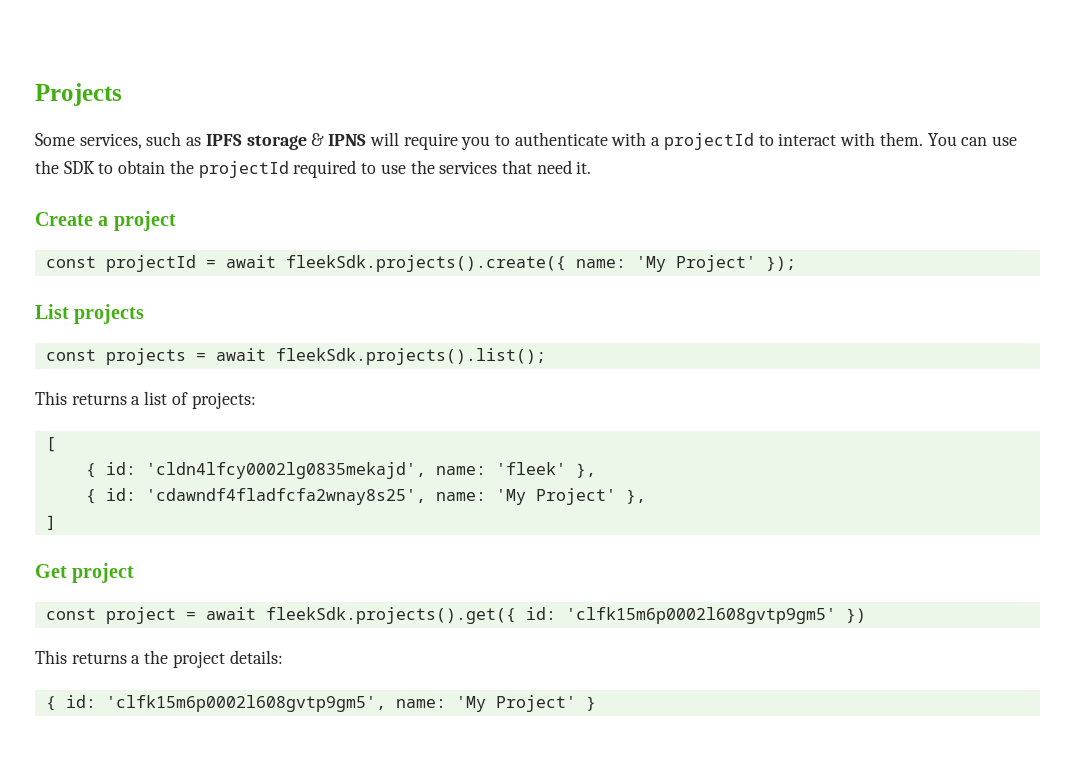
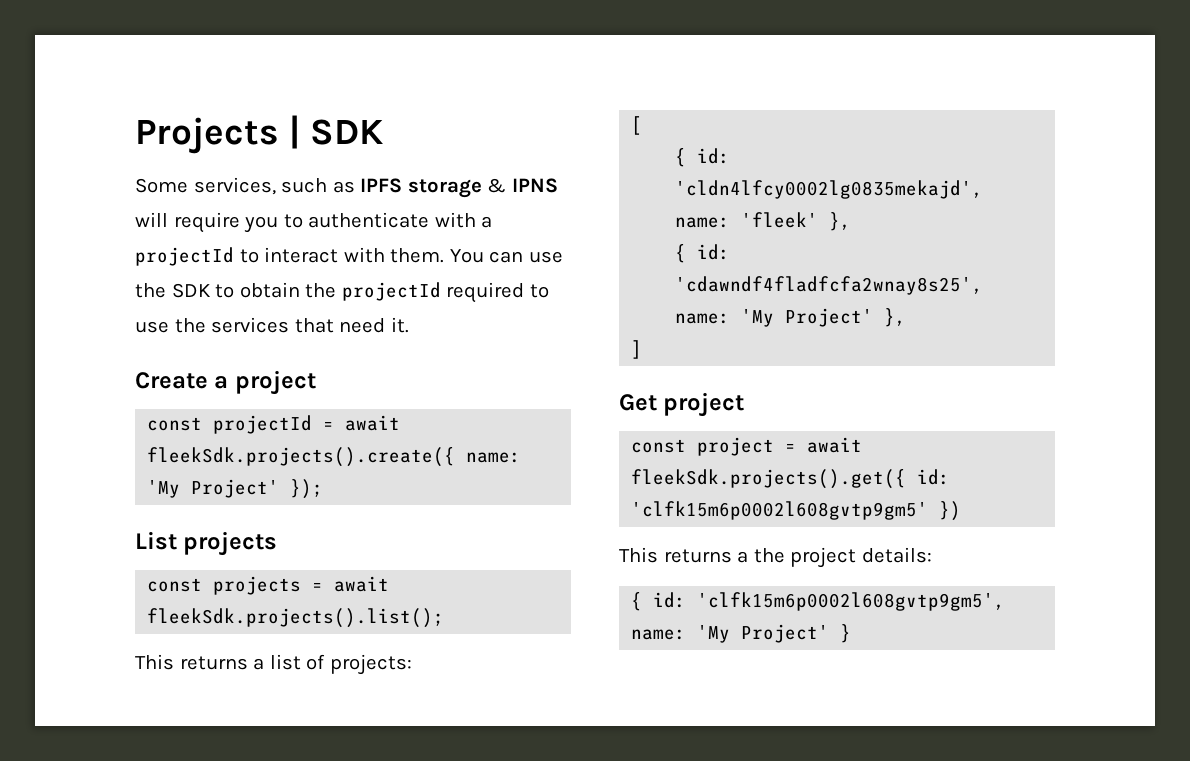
(122, 94) none -> [288,115,383,149] | SDK

